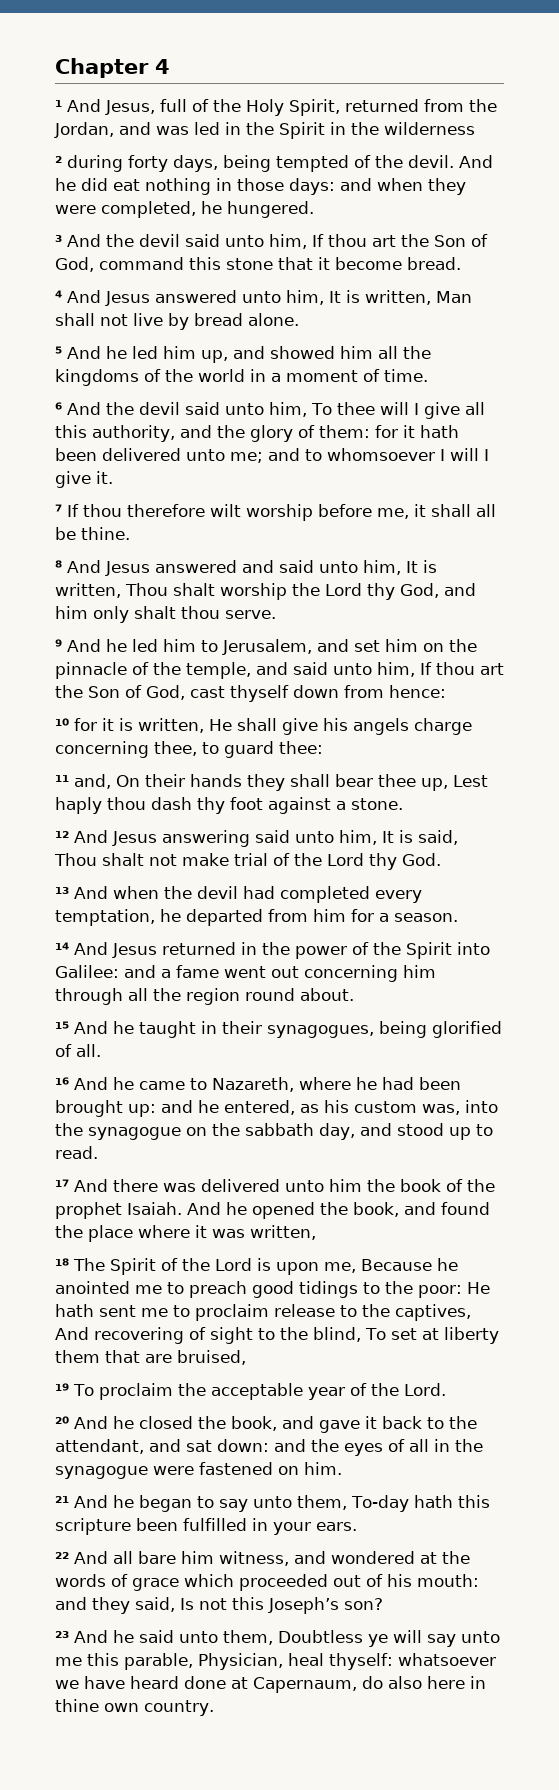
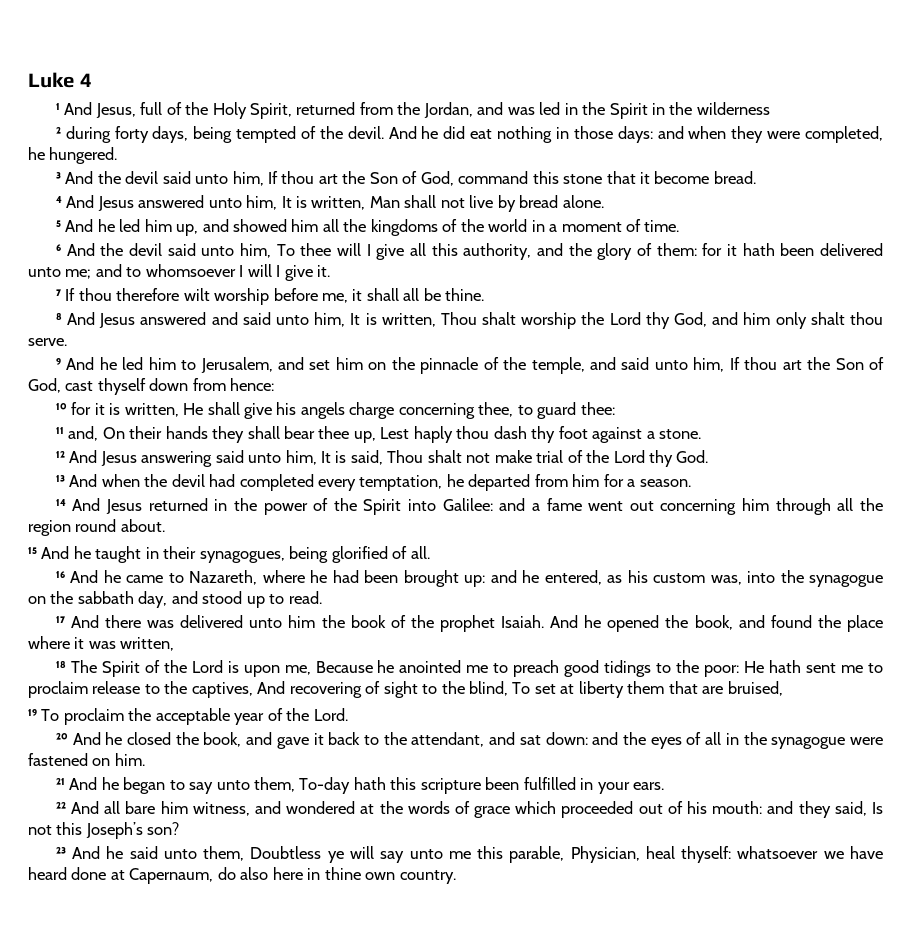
[55,58,149,78] Chapter -> [28,72,74,88] Luke

